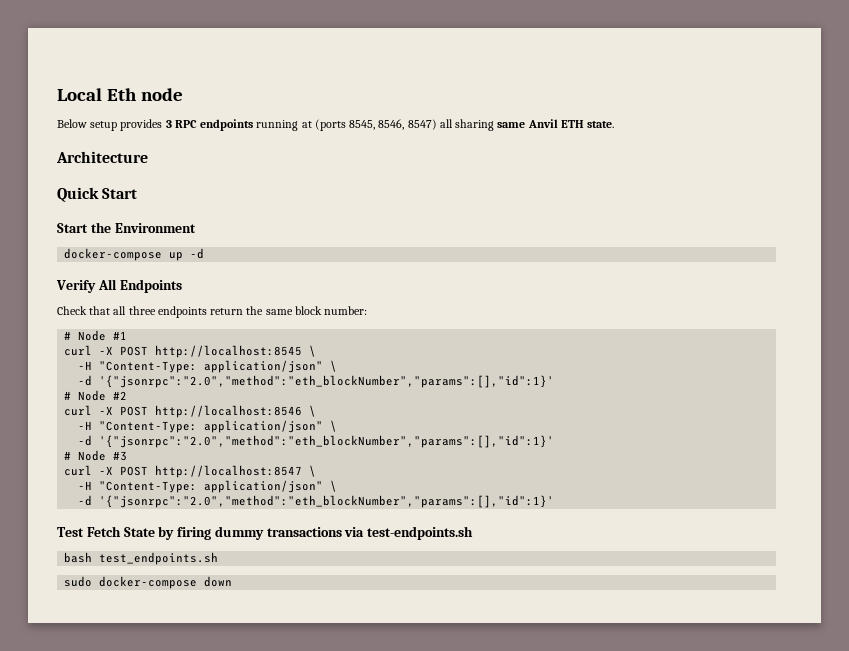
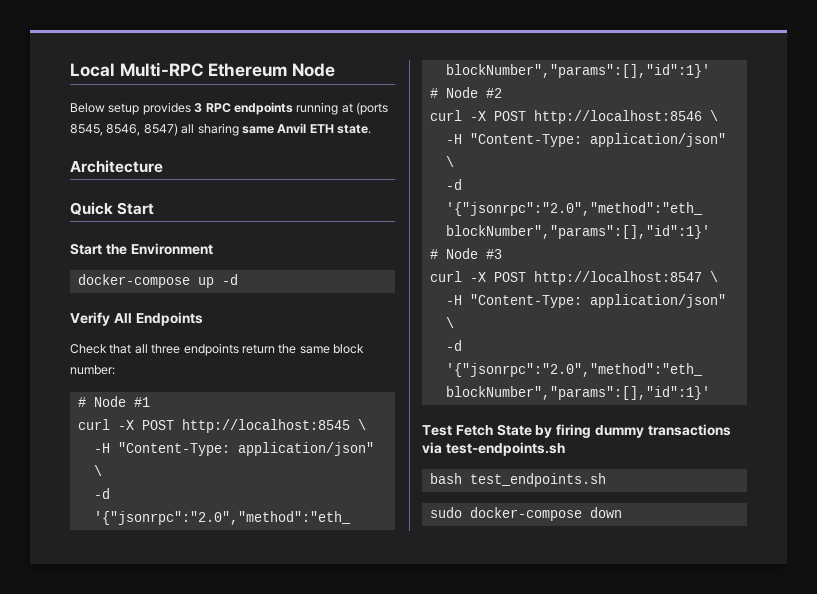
[106,88,183,101] Eth node -> [119,62,336,77] Multi-RPC Ethereum Node

